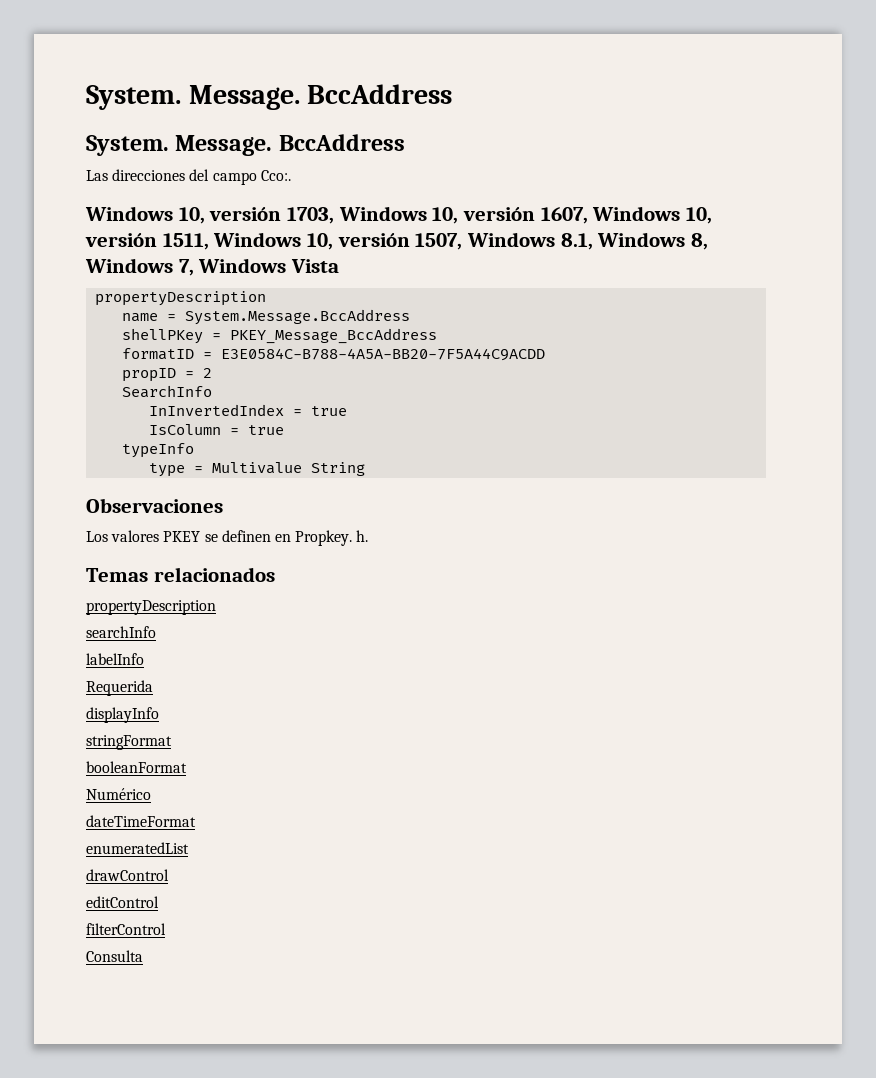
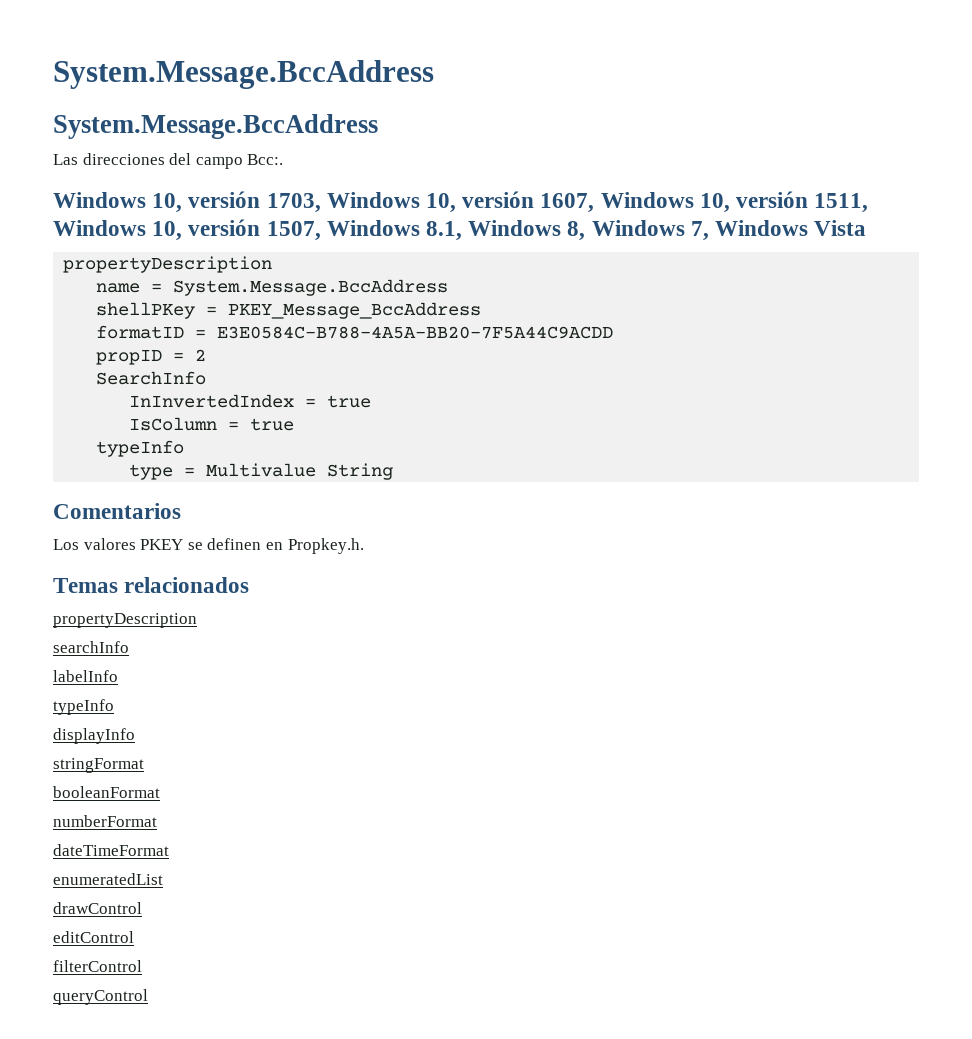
[86,84,453,110] [86,134,405,156] System. Message. BccAddress // System. Message. BccAddress -> [53,60,434,89] [53,114,378,139] System.Message.BccAddress // System.Message.BccAddress
[260,170,291,181] Cco:. -> [247,154,284,165] Bcc:.
[86,498,223,513] Observaciones -> [53,503,181,519] Comentarios
[295,530,369,546] Propkey. h. -> [287,538,364,554] Propkey.h.
[86,680,153,696] Requerida -> [53,699,114,715] typeInfo
[86,788,151,800] Numérico -> [53,815,157,827] numberFormat
[86,950,143,962] Consulta -> [53,989,148,1005] queryControl

